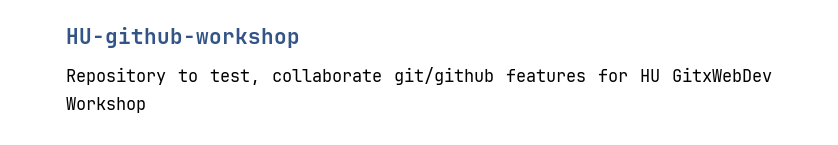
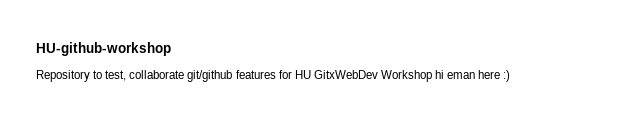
(146, 105) none -> [435,70,511,82] hi eman here :)

